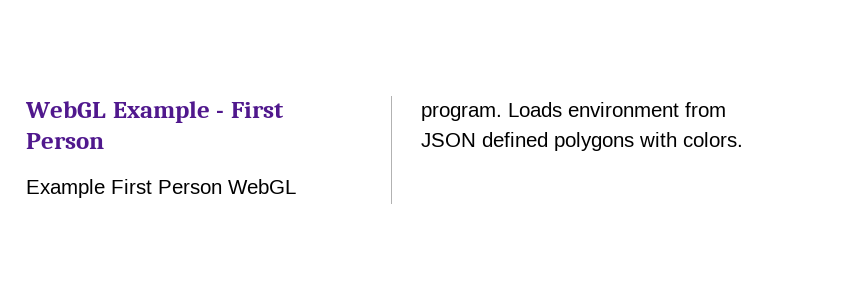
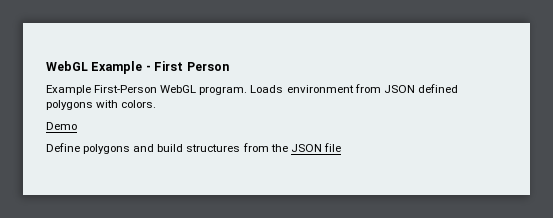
[111,179,222,194] First Person -> [94,85,158,93] First-Person
(743, 139) none -> [46,122,77,130] [46,143,341,154] // Demo // Define polygons and build structures from the JSON file

